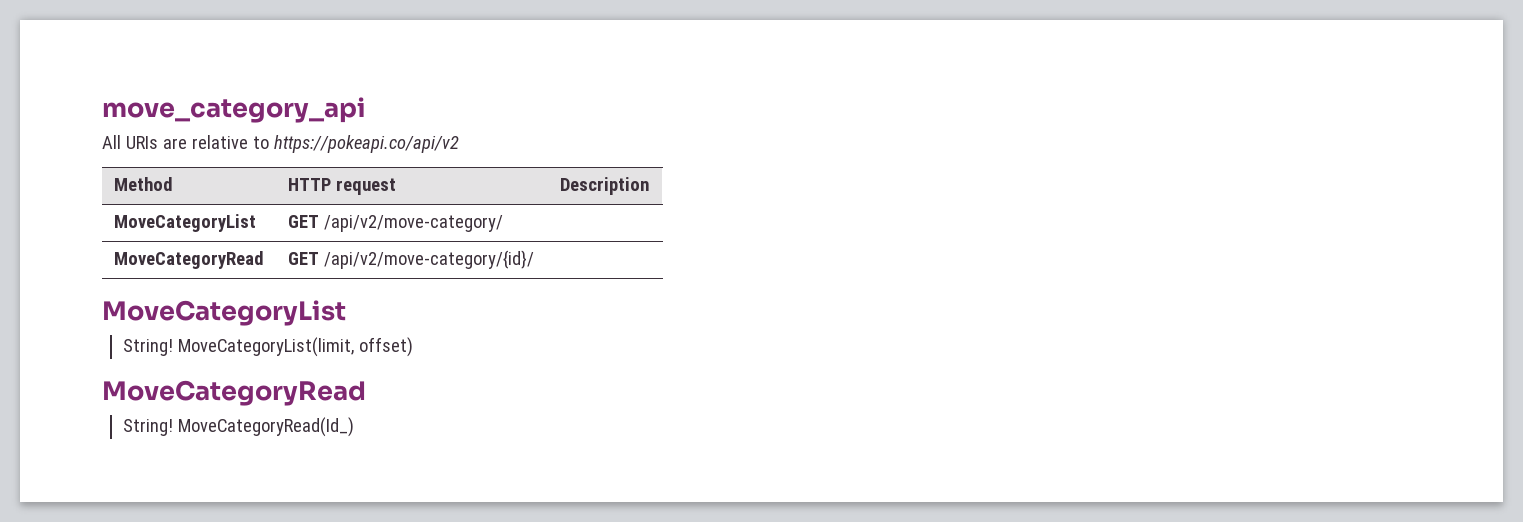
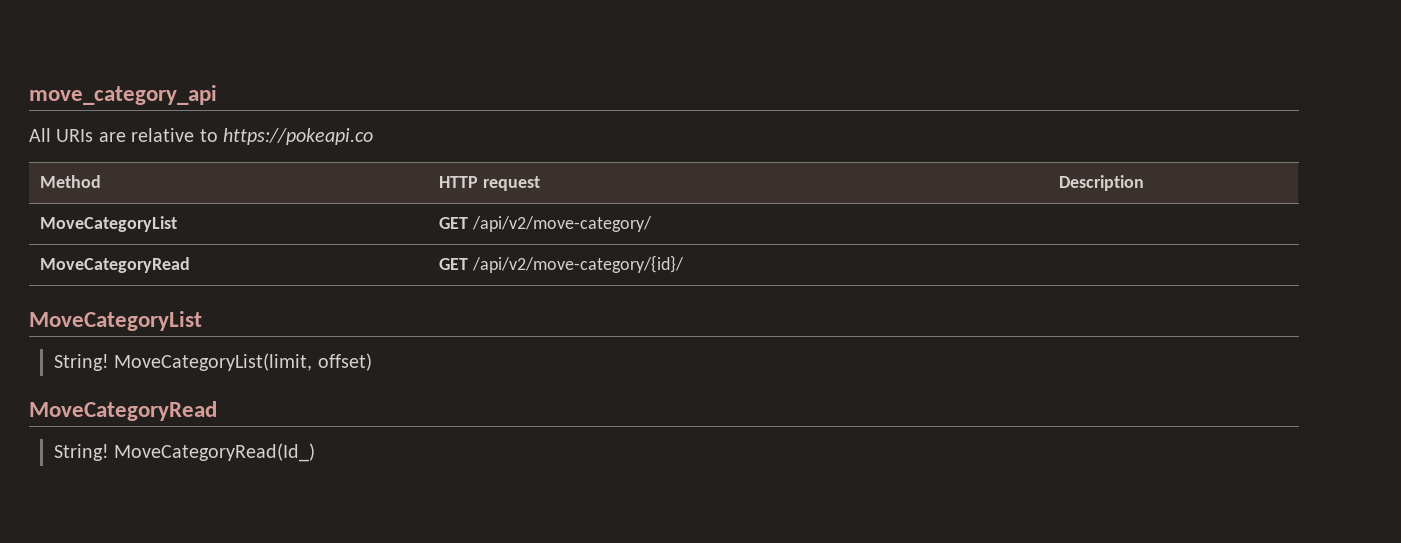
[273,135,459,153] https://pokeapi.co/api/v2 -> [223,128,373,145] https://pokeapi.co

